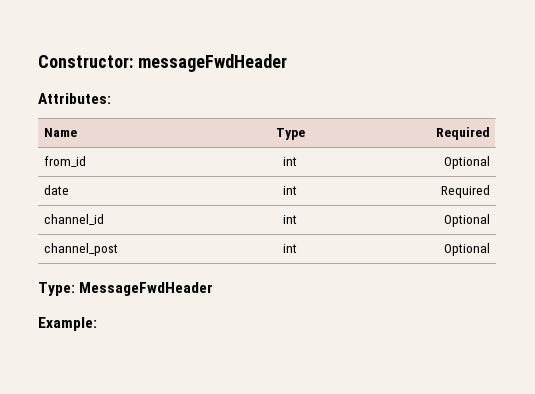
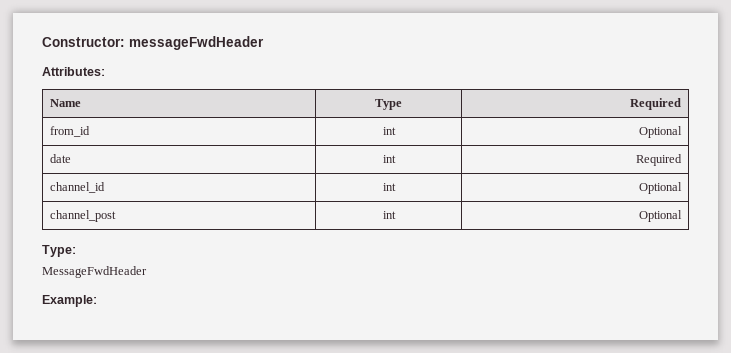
(75, 289) none -> (76, 251) //

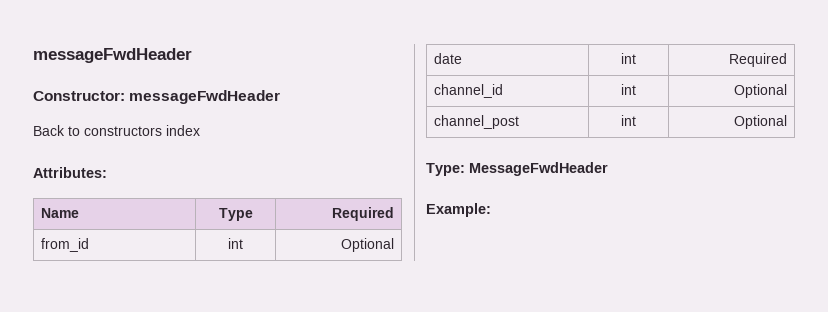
(42, 42) none -> [33,48,192,63] messageFwdHeader //
(264, 43) none -> [33,125,200,136] // Back to constructors index
(76, 251) // -> (465, 169) none

